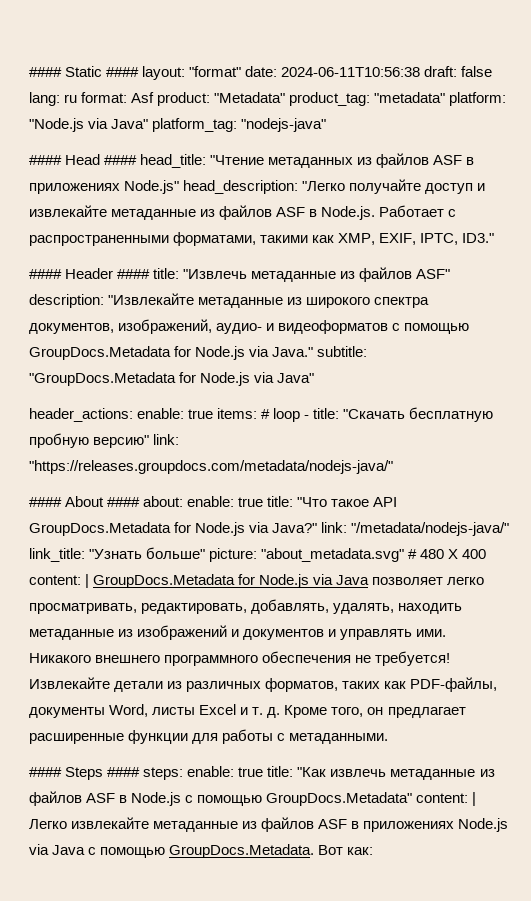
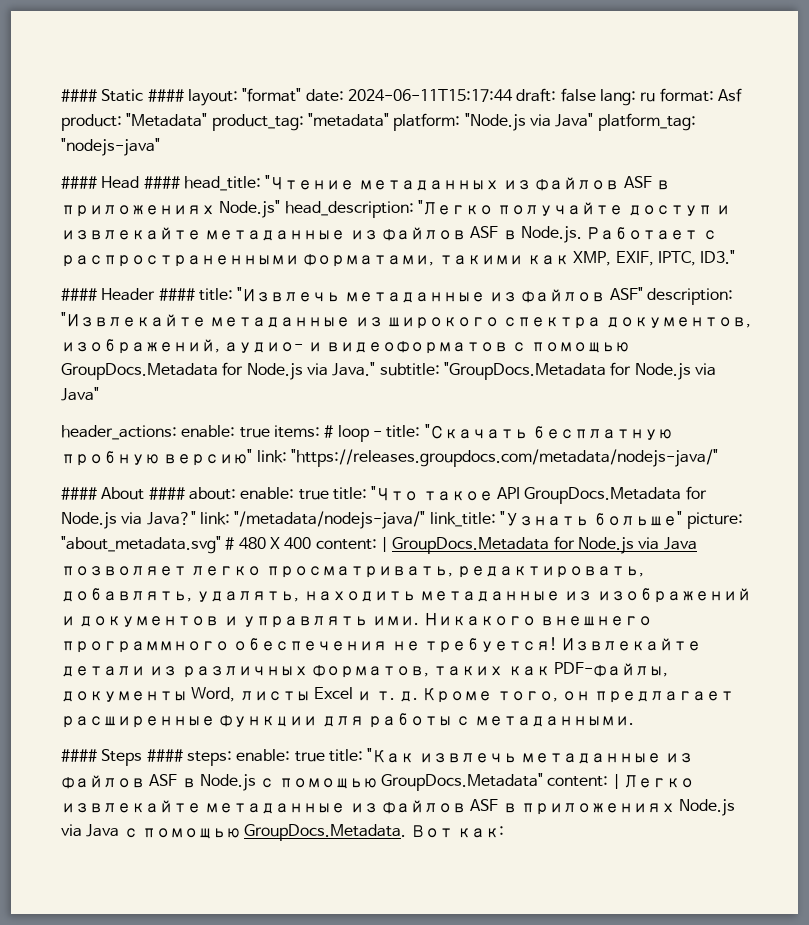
[281,67,421,77] 2024-06-11T10:56:38 -> [347,89,513,102] 2024-06-11T15:17:44

